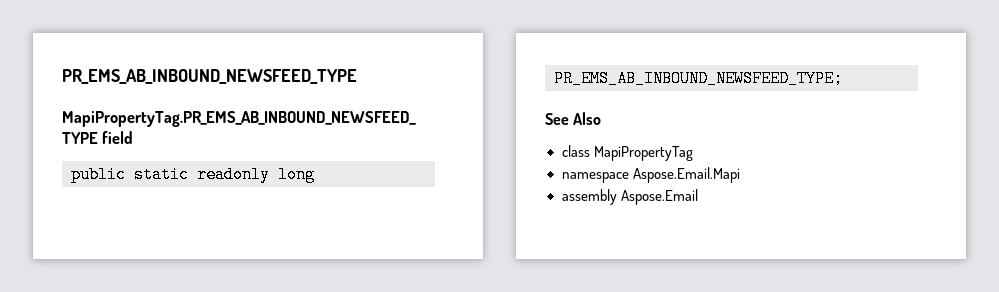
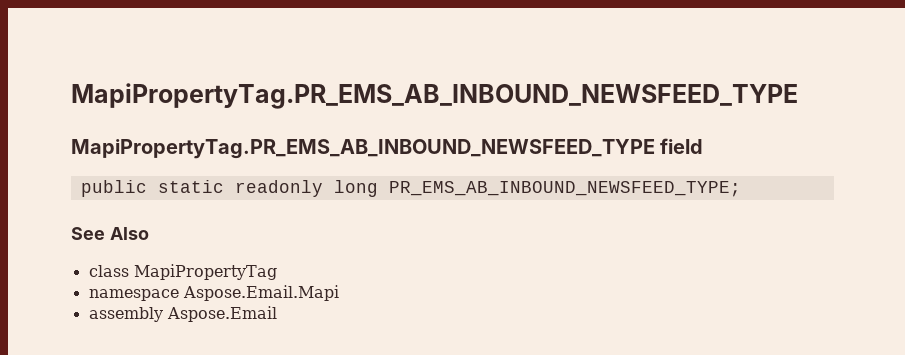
[62,69,357,84] PR_EMS_AB_INBOUND_NEWSFEED_TYPE -> [71,83,798,109] MapiPropertyTag.PR_EMS_AB_INBOUND_NEWSFEED_TYPE

